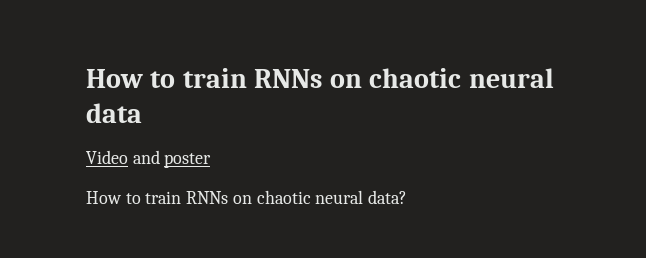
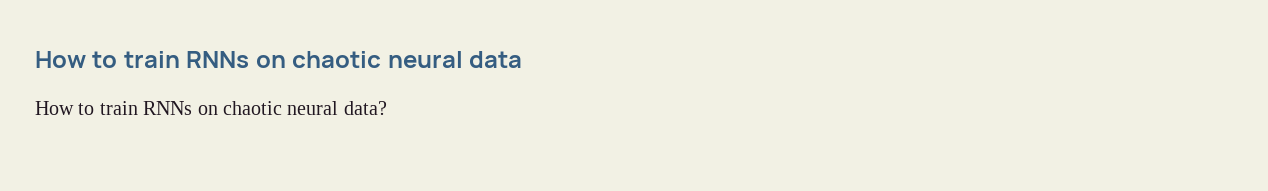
[86,150,212,168] // Video and poster -> (523, 59) none

